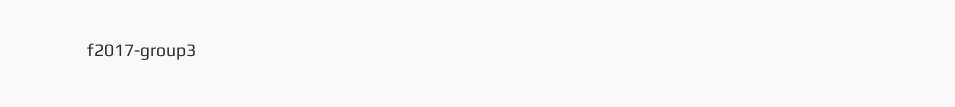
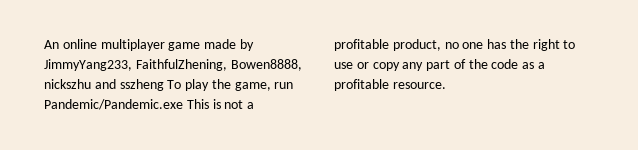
[87,43,196,60] f2017-group3 -> [44,39,254,51] [44,59,302,71] [44,79,294,91] [44,99,255,110] [334,39,576,51] [334,59,546,71] [334,79,446,91] An online multiplayer game made by JimmyYang233, FaithfulZhening, Bowen8888, nickszhu and sszheng To play the game, run Pandemic/Pandemic.exe This is not a profitable product, no one has the right to use or copy any part of the code as a profitable resource.

